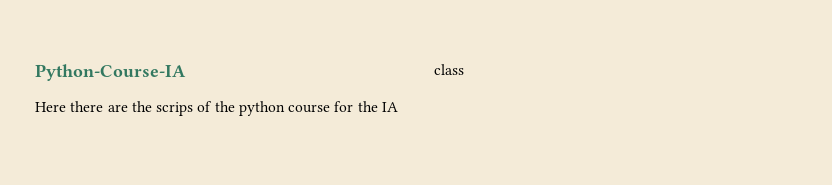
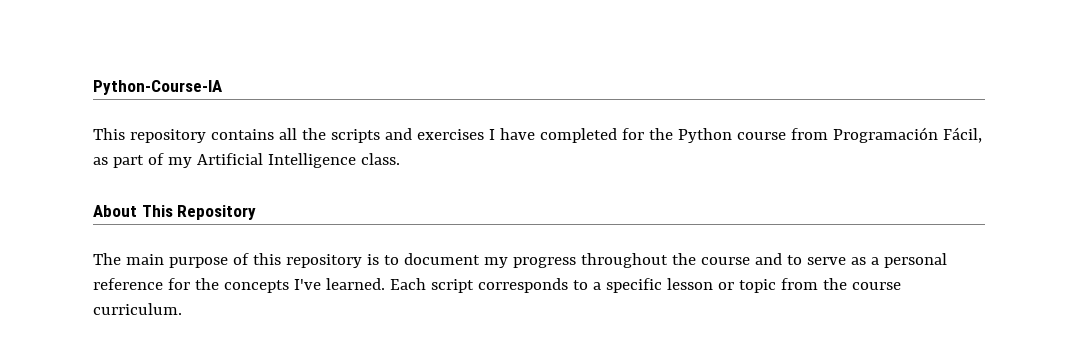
[35,101,398,116] [434,64,464,75] Here there are the scrips of the python course for the IA class -> [93,127,982,143] [93,153,400,168] [93,205,257,220] [93,253,947,268] [93,278,901,293] [93,303,182,315] This repository contains all the scripts and exercises I have completed for the Python course from Programación Fácil, as part of my Artificial Intelligence class. // About This Repository // The main purpose of this repository is to document my progress throughout the course and to serve as a personal reference for the concepts I've learned. Each script corresponds to a specific lesson or topic from the course curriculum.

